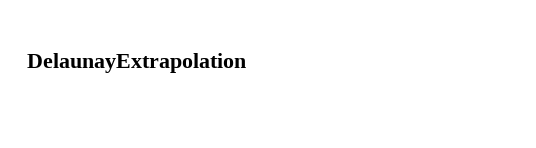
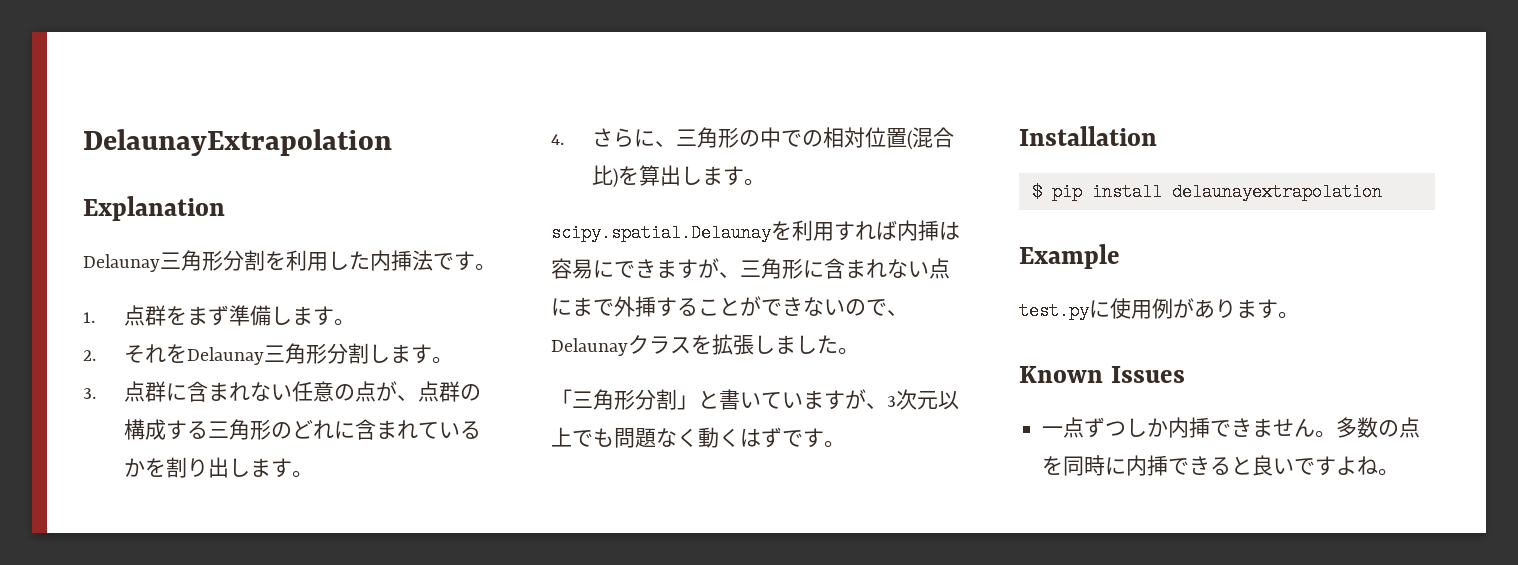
(246, 63) none -> [83,196,225,221] [83,250,496,272] [83,305,355,326] [83,343,453,365] [83,381,481,402] [123,419,481,440] [123,457,313,478] [551,127,954,150] [591,165,765,188] [551,220,960,242] [551,258,950,279] [551,296,908,317] [551,334,859,356] [551,389,959,410] [551,427,845,448] [1019,126,1157,146] [1031,183,1382,201] [1019,244,1120,269] [1019,298,1299,320] [1019,366,1185,383] [1042,417,1421,438] [1042,455,1400,476] // Explanation // Delaunay三角形分割を利用した内挿法です。 // 1.点群をまず準備します。 // 2.それをDelaunay三角形分割します。 // 3.点群に含まれない任意の点が、点群の構成する三角形のどれに含まれているかを割り出します。 // 4.さらに、三角形の中での相対位置(混合比)を算出します。 // scipy.spatial.Delaunayを利用すれば内挿は容易にできますが、三角形に含まれない点にまで外挿することができないので、Delaunayクラスを拡張しました。 // 「三角形分割」と書いていますが、3次元以上でも問題なく動くはずです。 // Installation // $ pip install delaunayextrapolation // Example // test.pyに使用例があります。 // Known Issues // 一点ずつしか内挿できません。多数の点を同時に内挿できると良いですよね。

